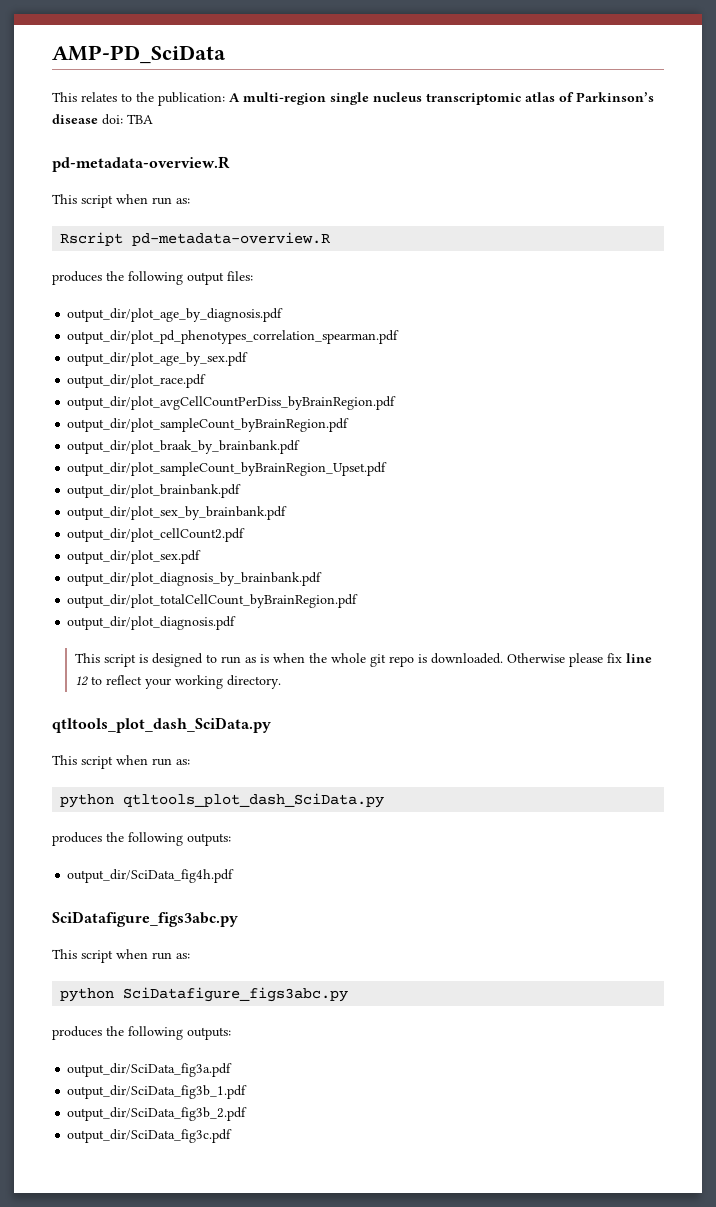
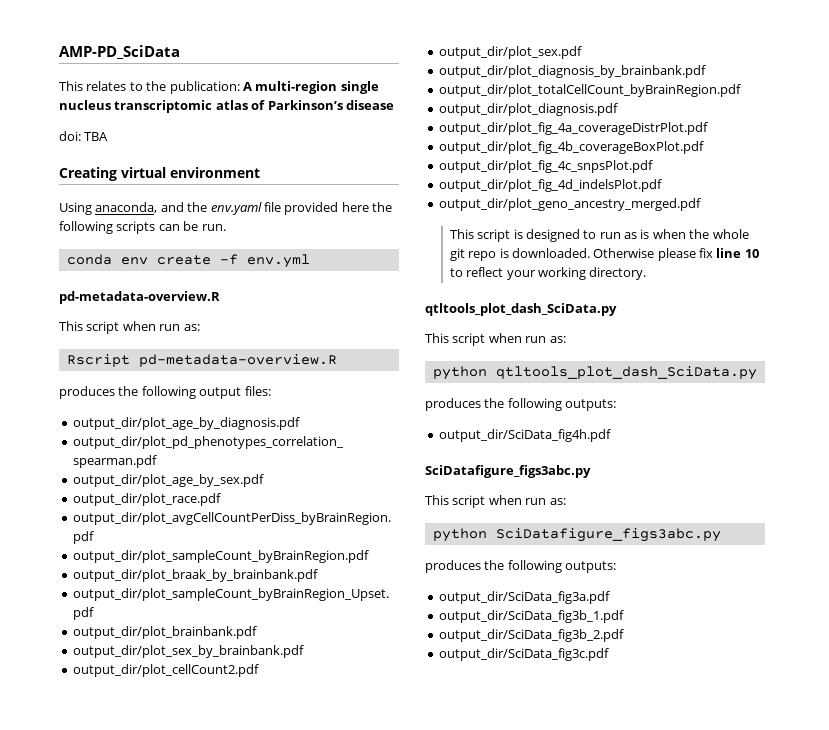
(98, 119) none -> (394, 105) //
(153, 119) none -> [59,167,260,181] [59,202,392,215] [59,221,226,234] [66,254,310,268] // Creating virtual environment // Using anaconda, and the env.yaml file provided here the following scripts can be run. // conda env create -f env.yml
(237, 623) none -> [438,122,708,135] [438,141,704,154] [438,160,653,173] [438,179,662,192] [438,198,701,211] // output_dir/plot_fig_4a_coverageDistrPlot.pdf // output_dir/plot_fig_4b_coverageBoxPlot.pdf // output_dir/plot_fig_4c_snpsPlot.pdf // output_dir/plot_fig_4d_indelsPlot.pdf // output_dir/plot_geno_ancestry_merged.pdf
[75,676,90,686] 12 -> [744,249,759,258] 10

